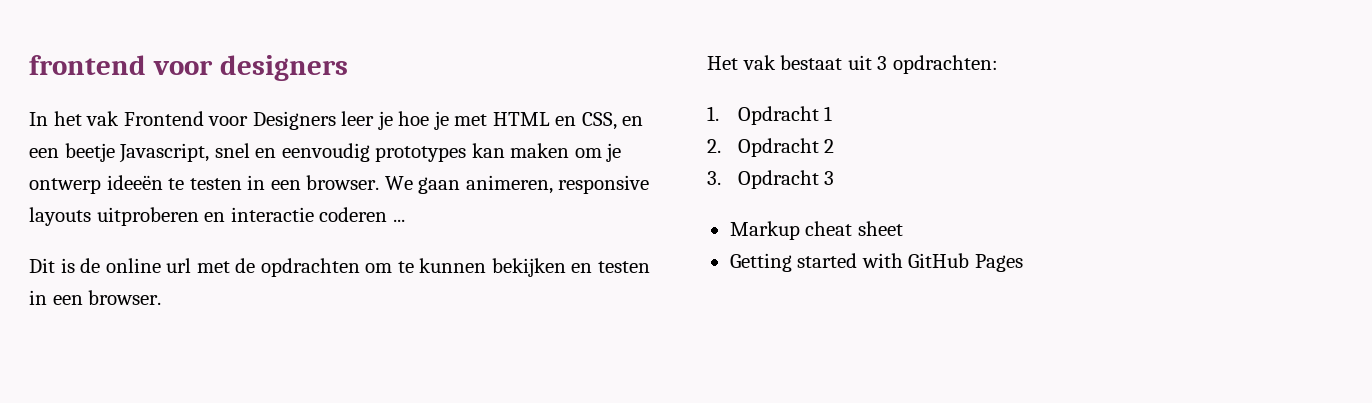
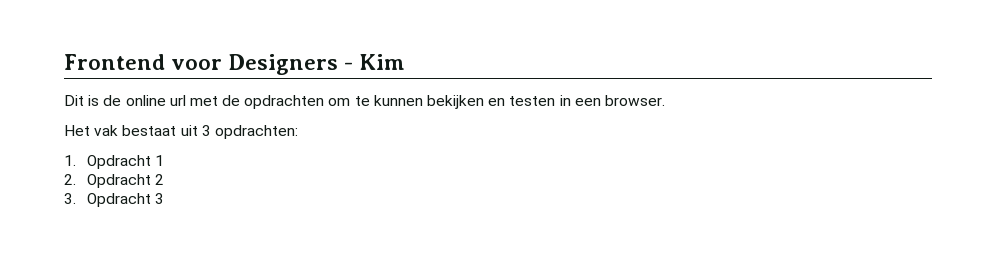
[29,55,348,81] [29,111,644,130] [29,143,622,163] [29,175,650,194] [29,207,405,226] frontend voor designers // In het vak Frontend voor Designers leer je hoe je met HTML en CSS, en een beetje Javascript, snel en eenvoudig prototypes kan maken om je ontwerp ideeën te testen in een browser. We gaan animeren, responsive layouts uitproberen en interactie coderen ... -> [64,54,406,75] Frontend voor Designers - Kim
[729,221,903,240] [729,253,1023,272] // Markup cheat sheet // Getting started with GitHub Pages -> (164, 198) none

